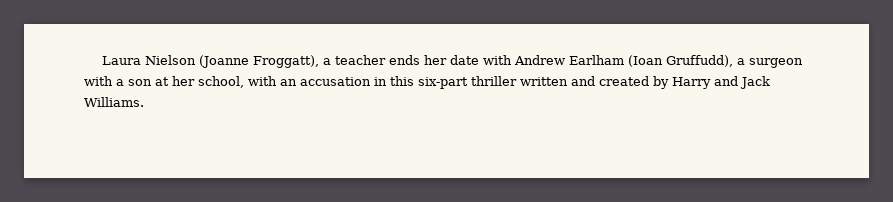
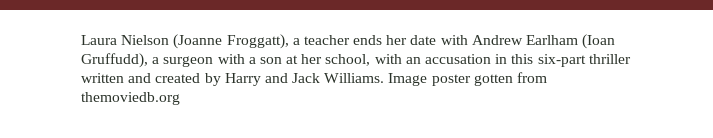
(144, 102) none -> [388,72,548,86] [81,92,180,105] Image poster gotten from themoviedb.org

